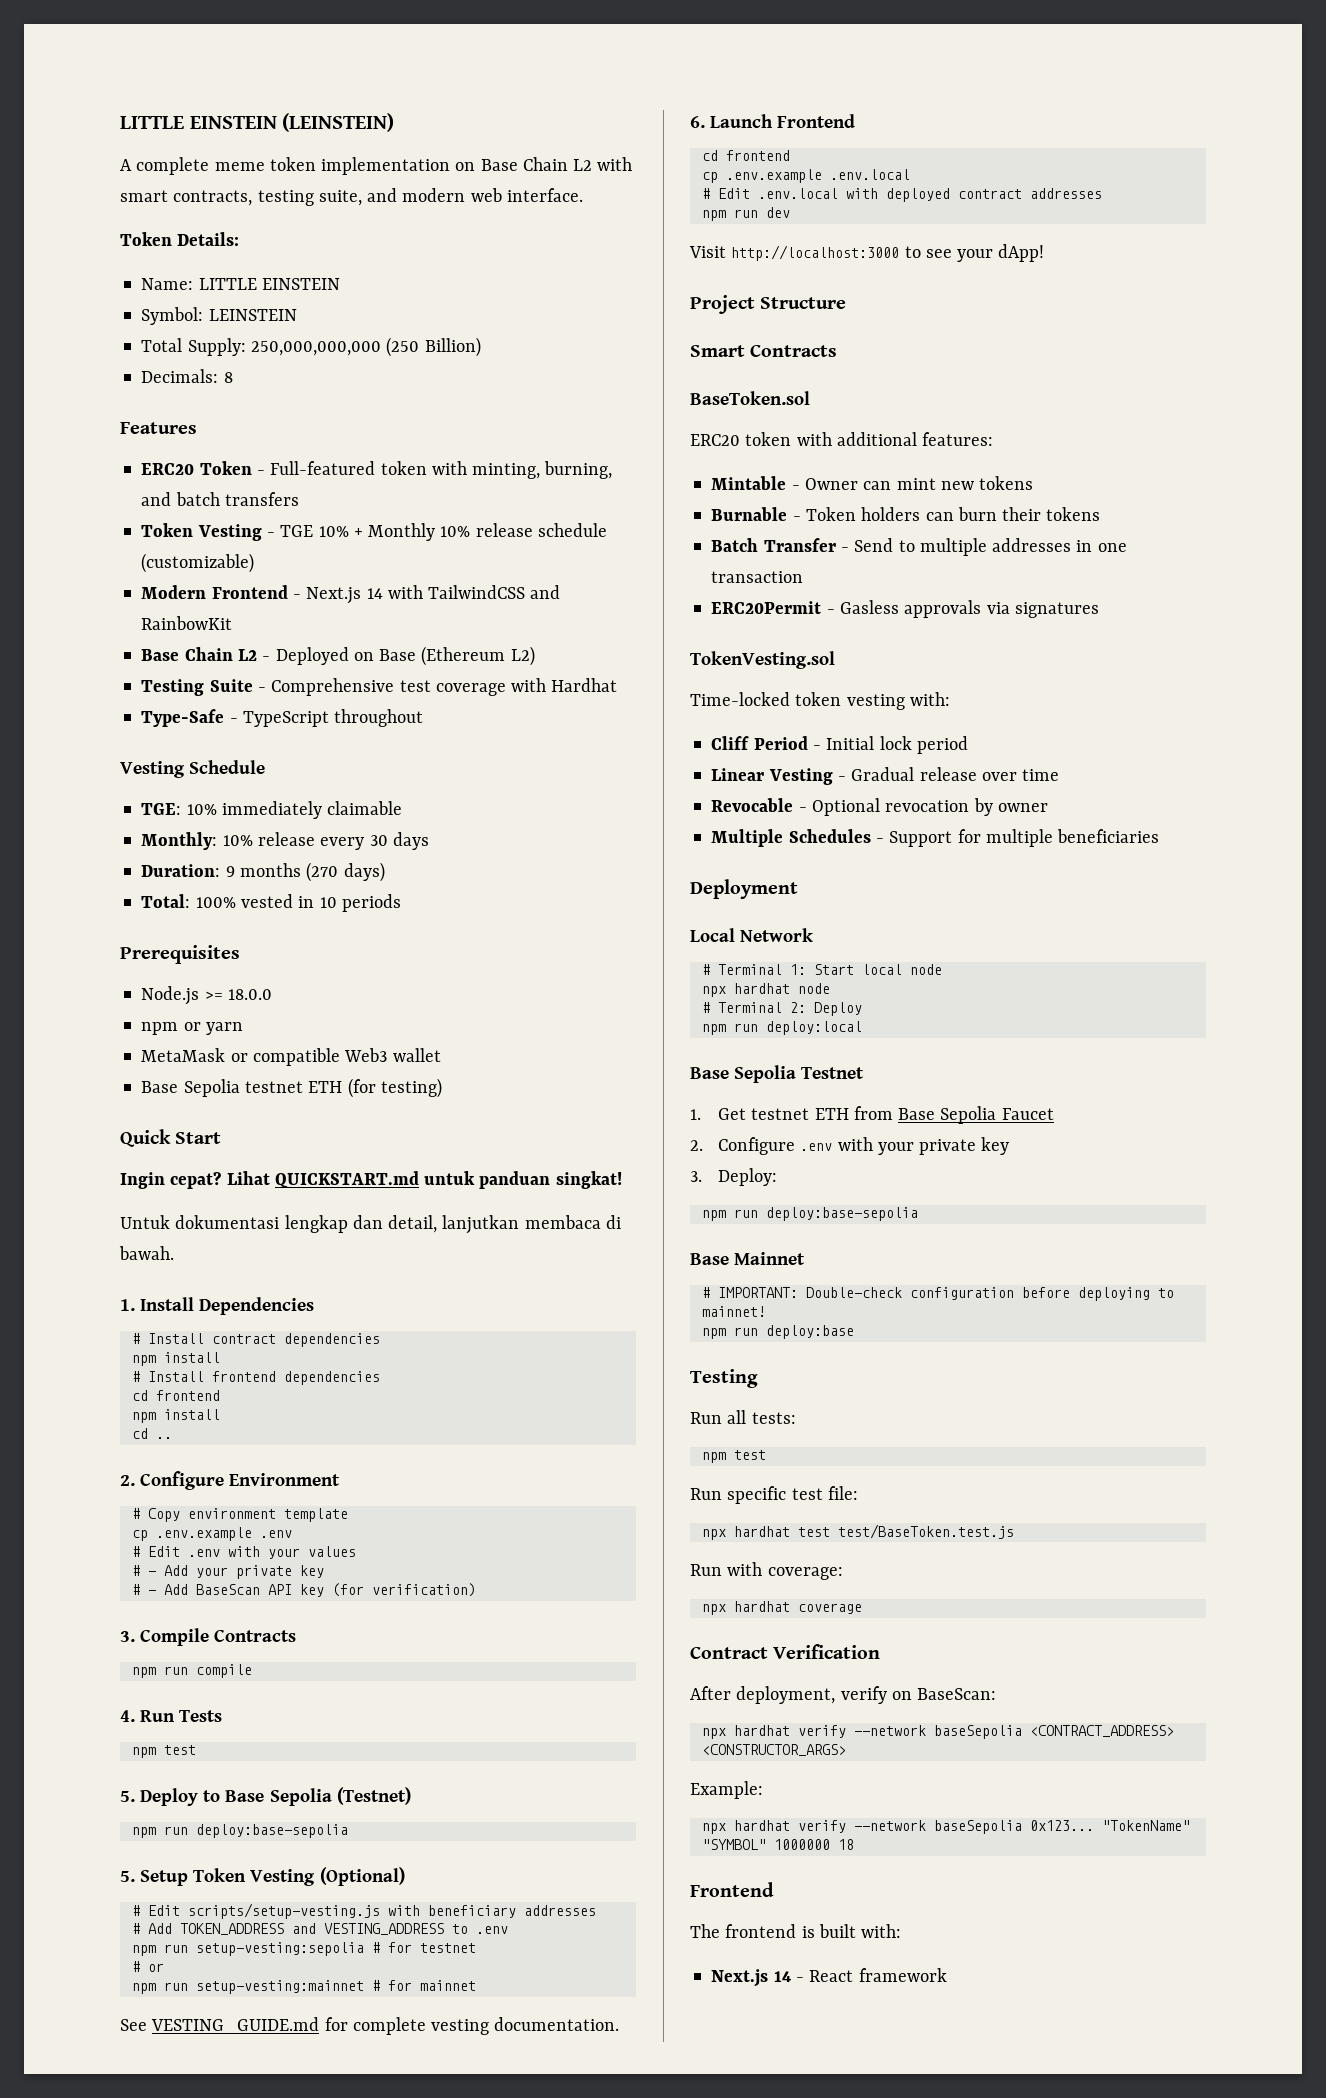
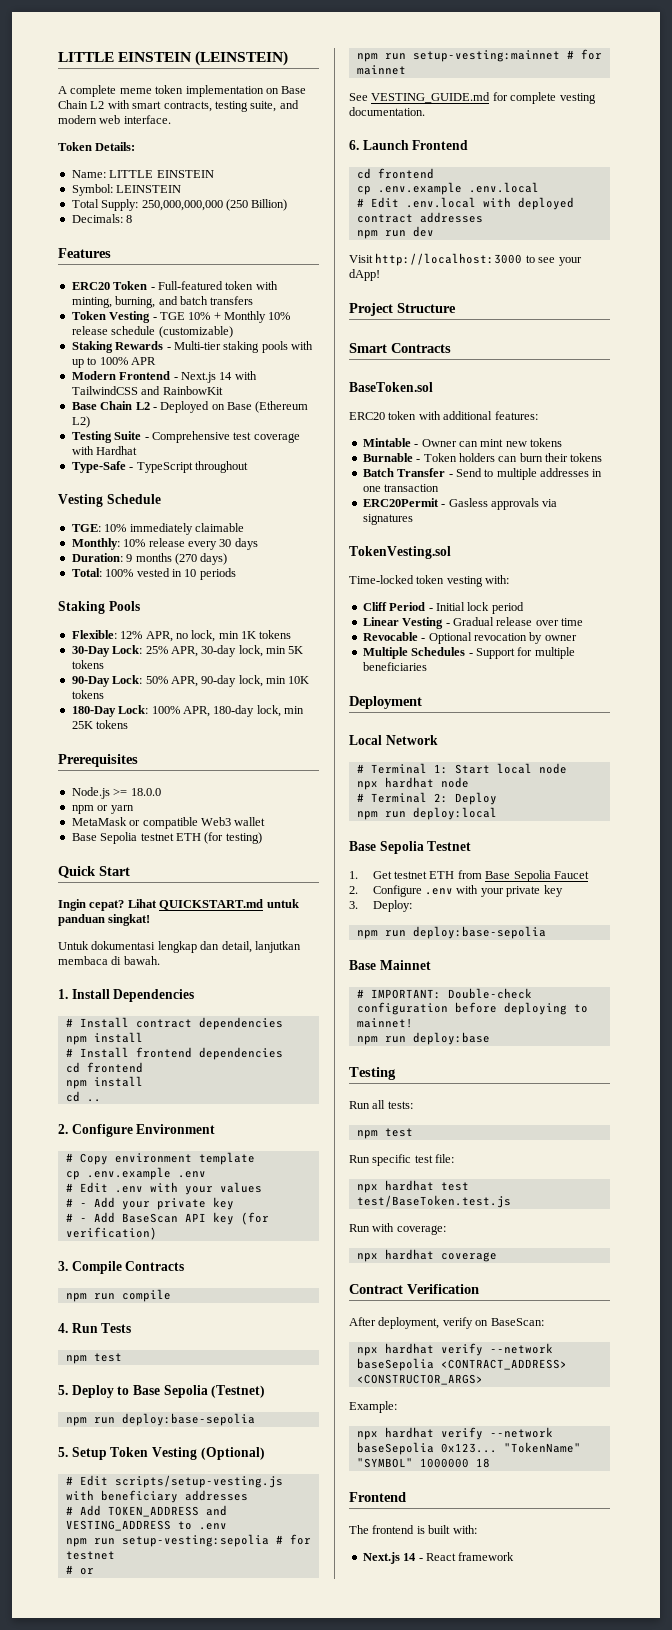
(255, 563) none -> [71,341,313,353] [71,357,156,368] // Staking Rewards - Multi-tier staking pools with up to 100% APR
(401, 903) none -> [58,601,140,614] [71,630,292,642] [71,645,304,657] [71,660,104,669] [71,675,310,687] [71,690,104,699] [71,705,304,717] [71,720,129,729] // Staking Pools // Flexible: 12% APR, no lock, min 1K tokens // 30-Day Lock: 25% APR, 30-day lock, min 5K tokens // 90-Day Lock: 50% APR, 90-day lock, min 10K tokens // 180-Day Lock: 100% APR, 180-day lock, min 25K tokens

